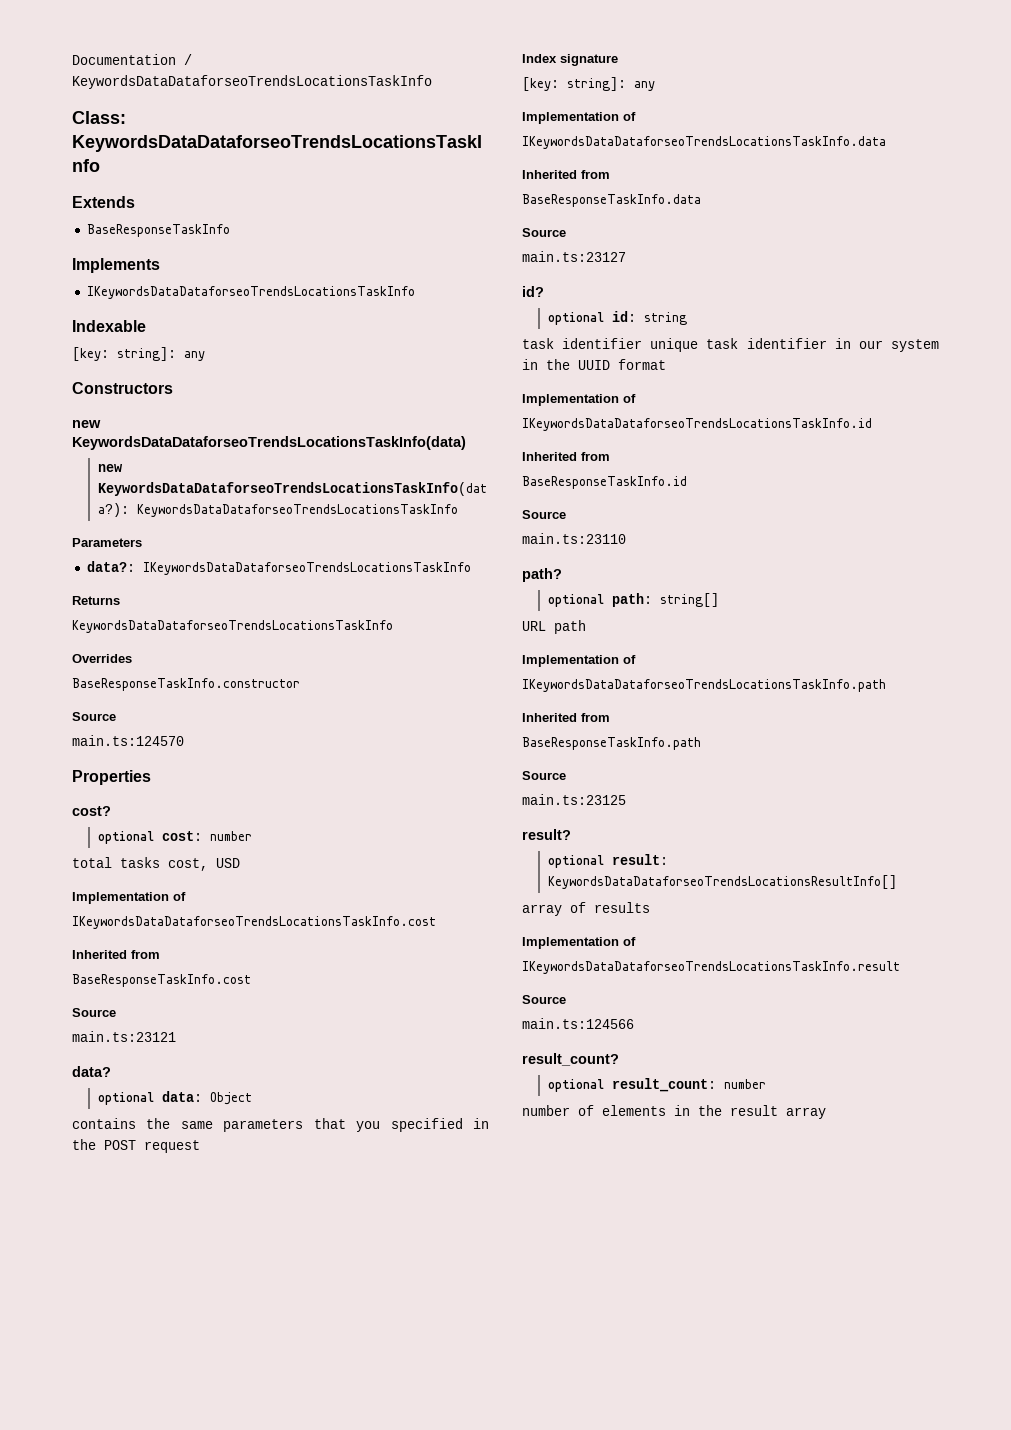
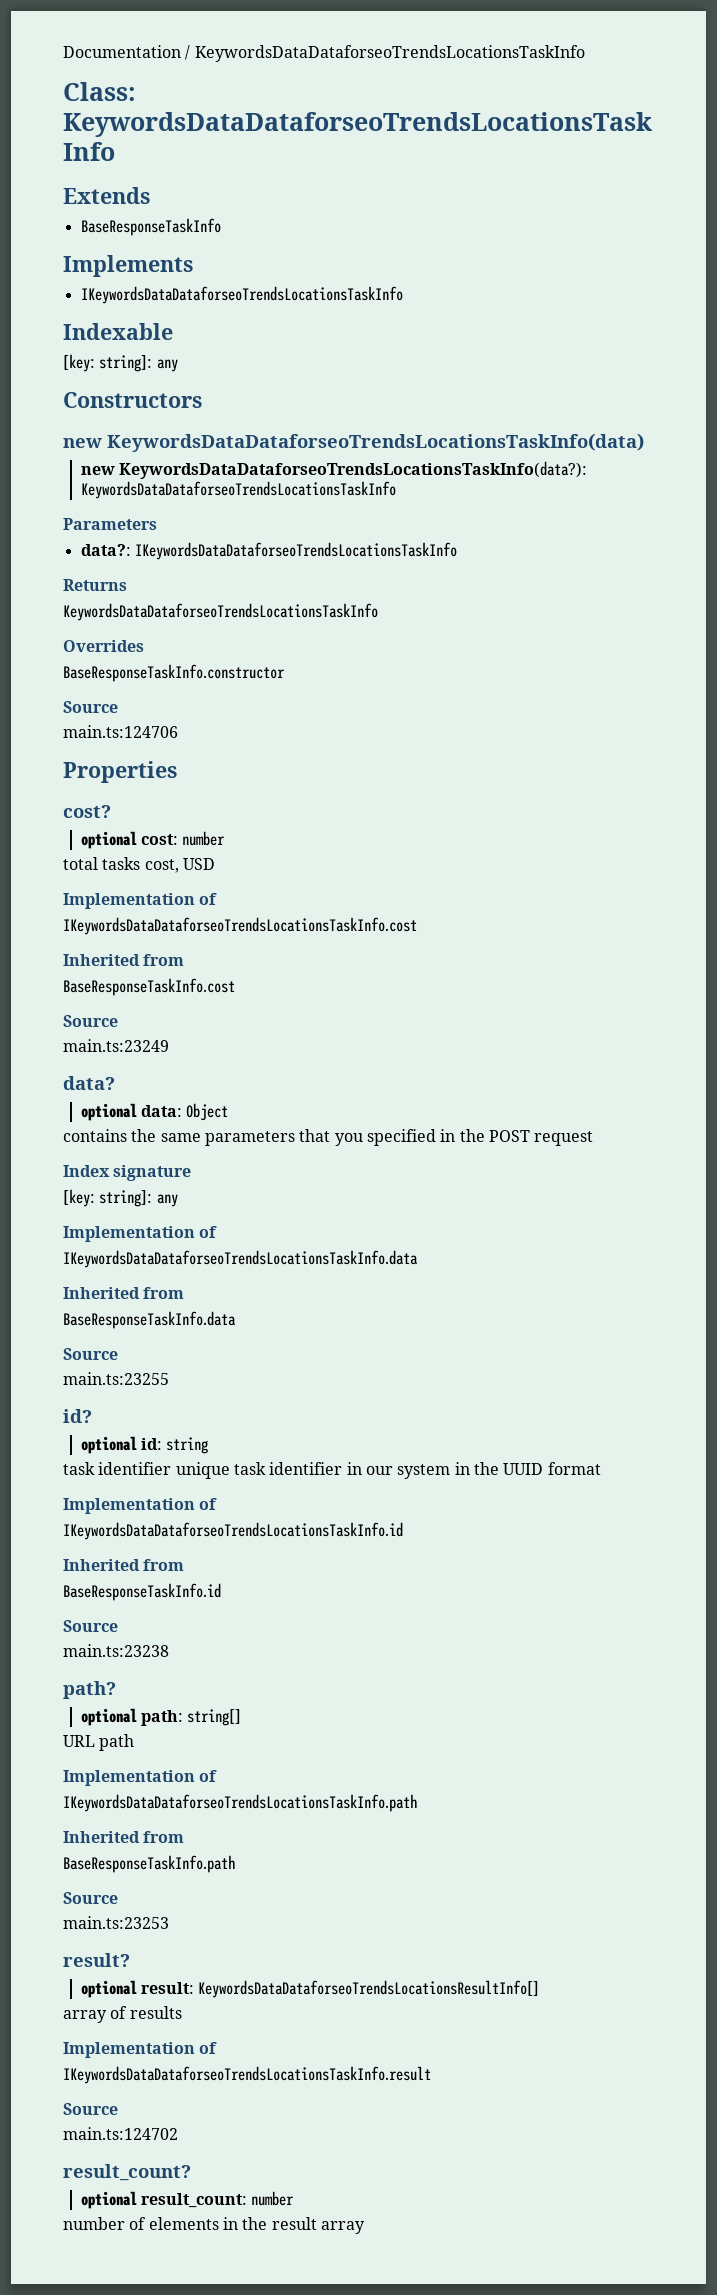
[72,735,184,746] main.ts:124570 -> [63,725,178,738] main.ts:124706
[72,1031,176,1042] main.ts:23121 -> [63,1039,169,1052] main.ts:23249
[522,251,626,262] main.ts:23127 -> [63,1372,169,1385] main.ts:23255
[522,533,626,544] main.ts:23110 -> [63,1644,169,1657] main.ts:23238
[522,794,626,805] main.ts:23125 -> [63,1916,169,1929] main.ts:23253
[522,1018,634,1029] main.ts:124566 -> [63,2127,178,2140] main.ts:124702

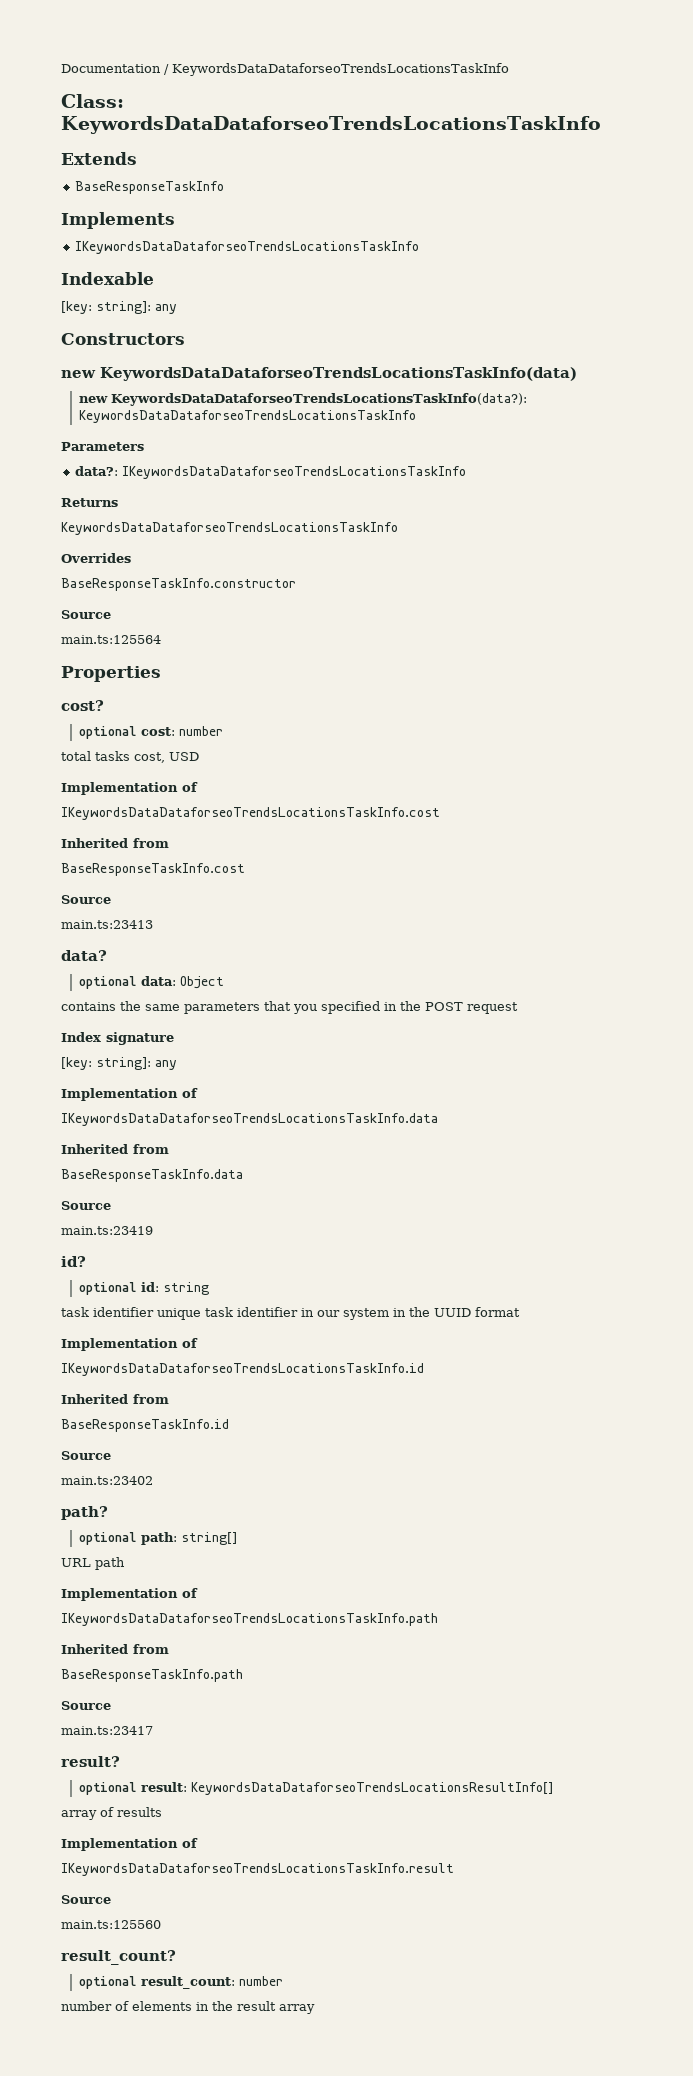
[63,725,178,738] main.ts:124706 -> [61,635,161,644] main.ts:125564
[63,1039,169,1052] main.ts:23249 -> [61,920,153,929] main.ts:23413
[63,1372,169,1385] main.ts:23255 -> [61,1226,153,1235] main.ts:23419
[63,1644,169,1657] main.ts:23238 -> [61,1476,153,1485] main.ts:23402
[63,1916,169,1929] main.ts:23253 -> [61,1726,153,1735] main.ts:23417
[63,2127,178,2140] main.ts:124702 -> [61,1920,161,1929] main.ts:125560

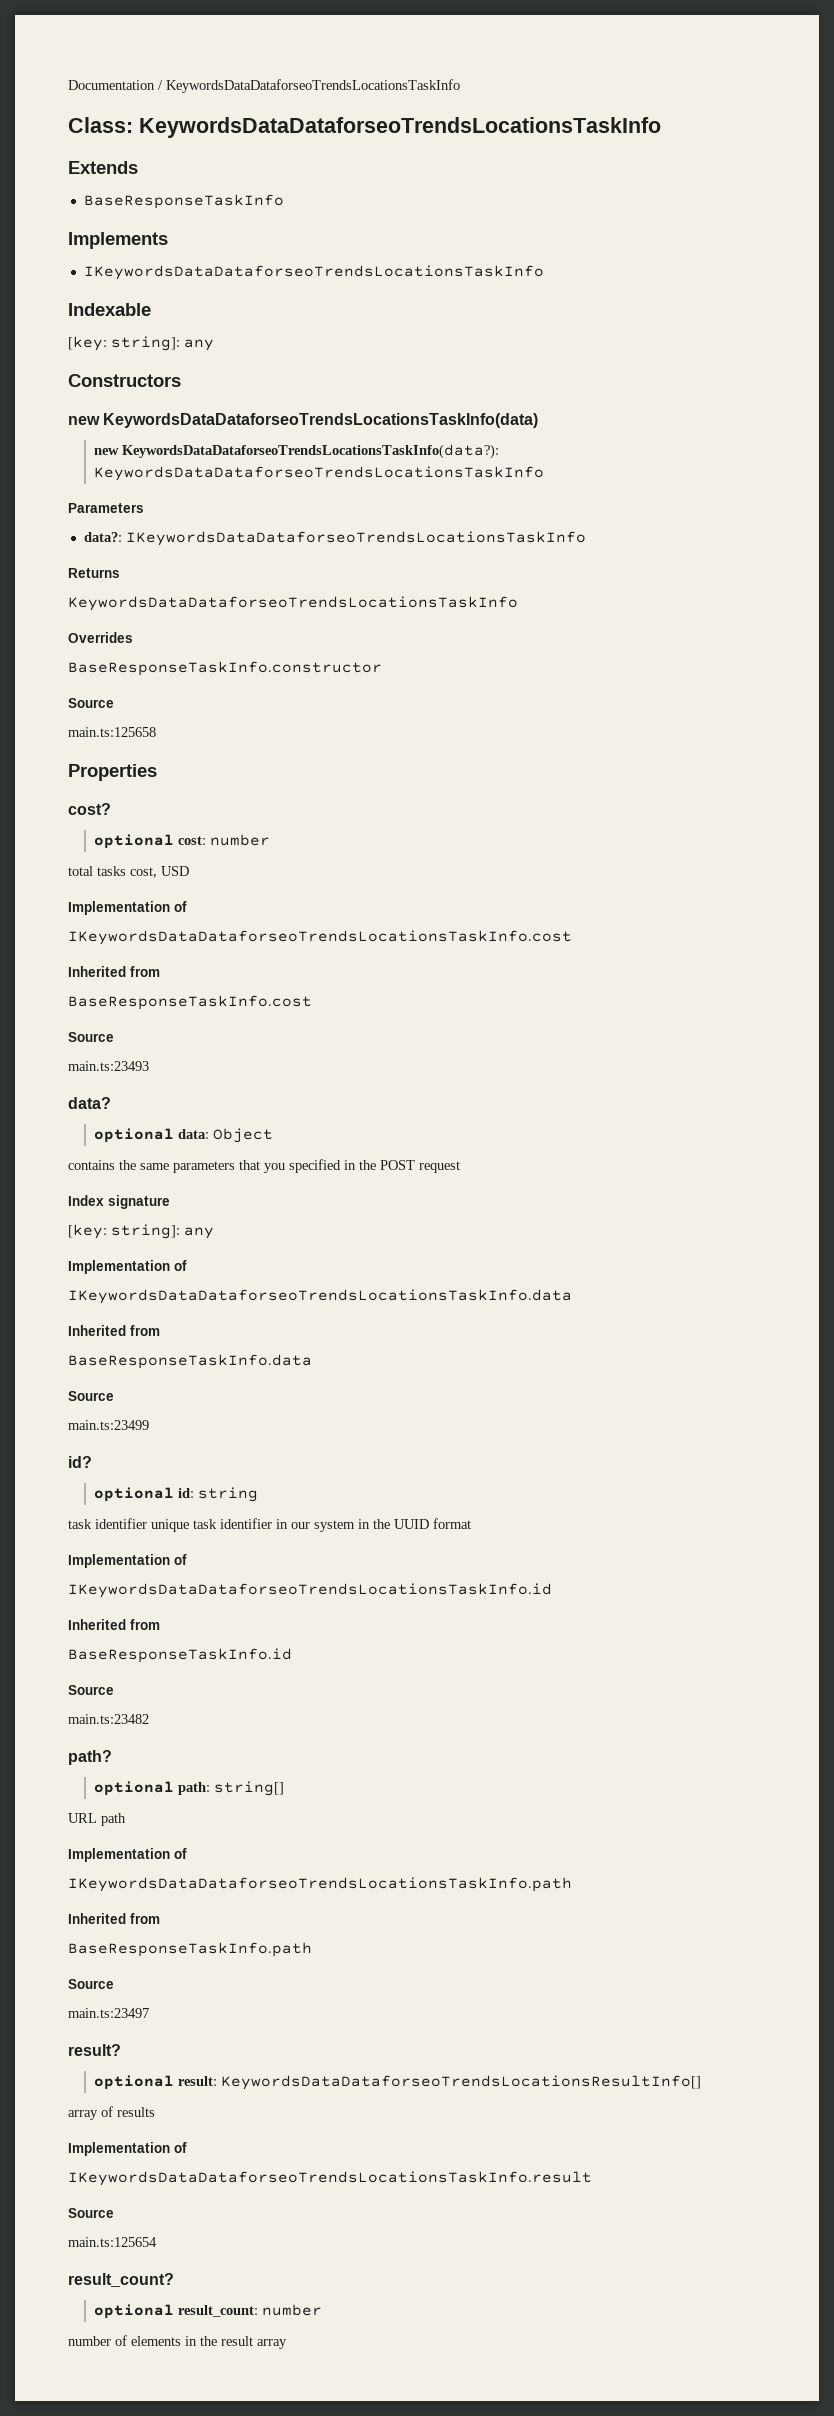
[61,635,161,644] main.ts:125564 -> [68,727,156,737] main.ts:125658
[61,920,153,929] main.ts:23413 -> [68,1061,149,1071] main.ts:23493
[61,1226,153,1235] main.ts:23419 -> [68,1420,149,1430] main.ts:23499
[61,1476,153,1485] main.ts:23402 -> [68,1714,149,1724] main.ts:23482
[61,1726,153,1735] main.ts:23417 -> [68,2008,149,2018] main.ts:23497
[61,1920,161,1929] main.ts:125560 -> [68,2237,157,2247] main.ts:125654

